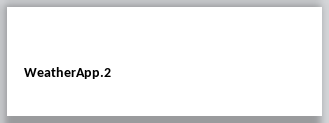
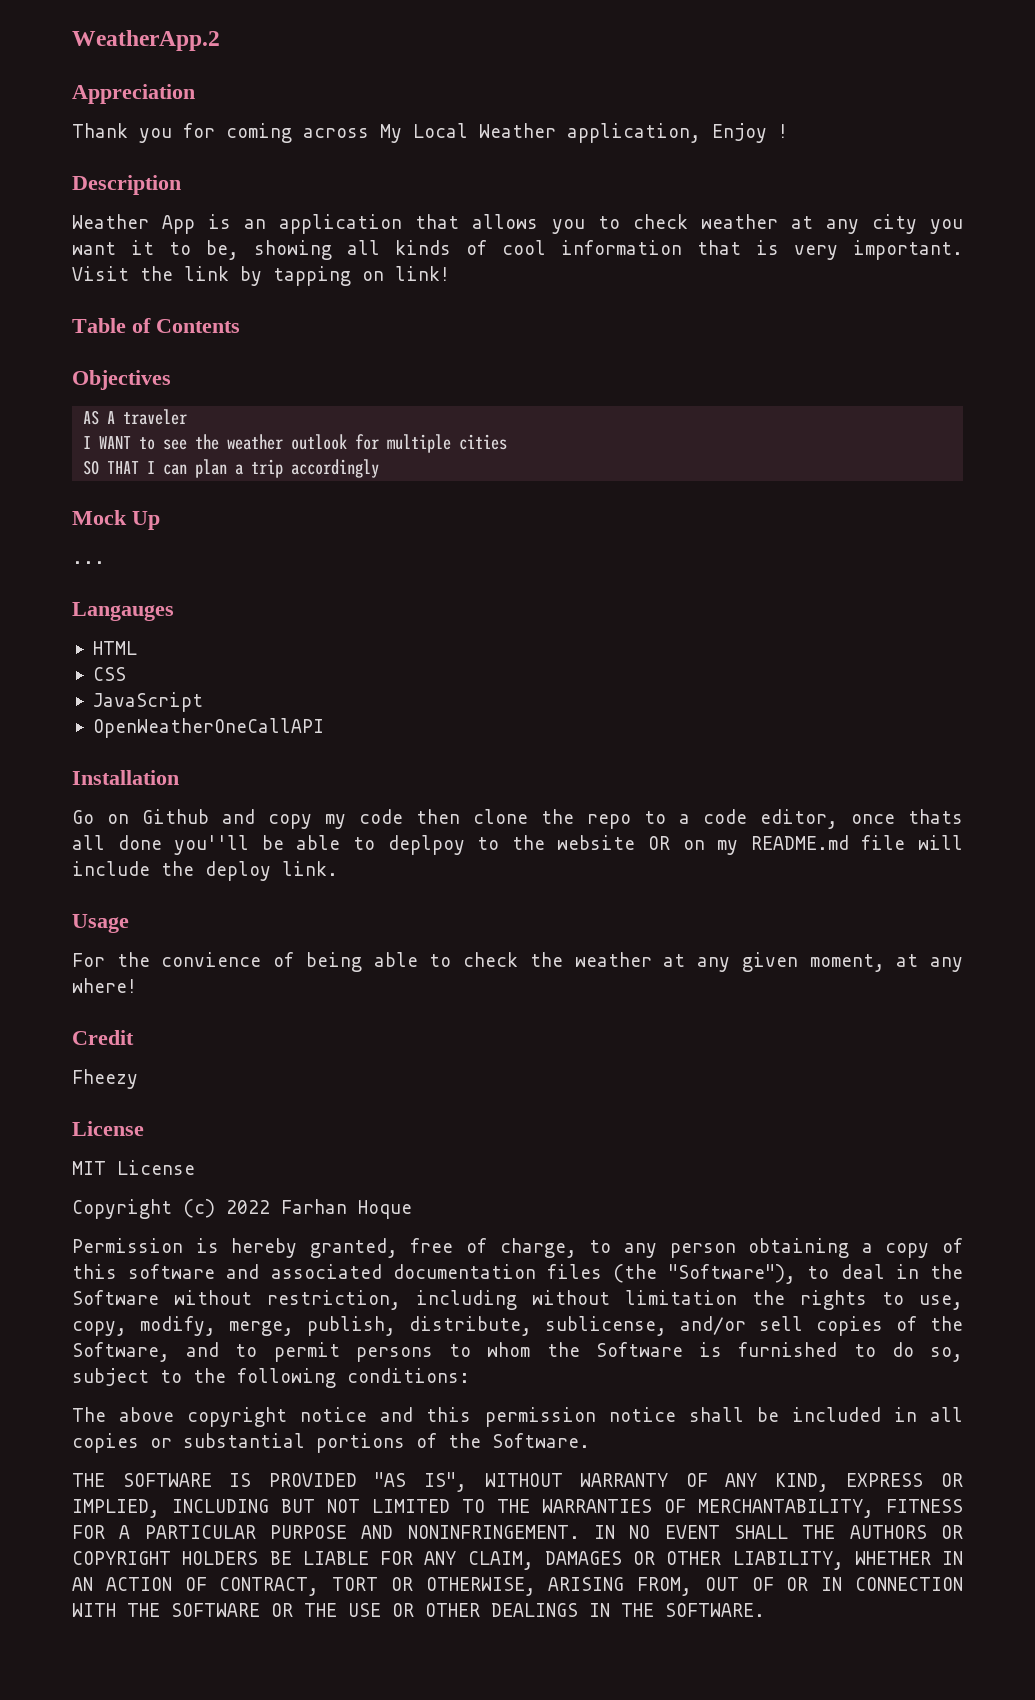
(111, 73) none -> [72,84,195,104] [72,123,788,143] [72,175,181,195] [72,214,963,234] [72,240,963,260] [72,266,450,286] [72,318,240,333] [72,370,171,390] [83,409,188,425] [83,434,508,453] [83,459,380,478] [72,510,160,530] [72,561,105,564] [72,602,174,621] [92,641,137,655] [92,667,126,681] [92,692,203,712] [92,718,324,738] [72,770,179,785] [72,809,963,829] [72,835,964,855] [72,861,338,881] [72,914,129,933] [72,952,964,972] [72,978,137,993] [72,1030,134,1045] [72,1069,138,1089] [72,1121,144,1136] [72,1160,195,1175] [72,1199,412,1219] [72,1238,964,1258] [72,1264,963,1284] [72,1290,963,1310] [72,1316,963,1336] [72,1342,964,1362] [72,1368,470,1388] [72,1407,964,1427] [72,1433,590,1453] [72,1472,964,1492] [72,1499,963,1518] [72,1525,964,1539] [72,1551,963,1570] [72,1577,963,1596] [72,1603,765,1617] // Appreciation // Thank you for coming across My Local Weather application, Enjoy ! // Description // Weather App is an application that allows you to check weather at any city you want it to be, showing all kinds of cool information that is very important. Visit the link by tapping on link! // Table of Contents // Objectives // AS A traveler // I WANT to see the weather outlook for multiple cities // SO THAT I can plan a trip accordingly // Mock Up // ... // Langauges // HTML // CSS // JavaScript // OpenWeatherOneCallAPI // Installation // Go on Github and copy my code then clone the repo to a code editor, once thats all done you''ll be able to deplpoy to the website OR on my README.md file will include the deploy link. // Usage // For the convience of being able to check the weather at any given moment, at any where! // Credit // Fheezy // License // MIT License // Copyright (c) 2022 Farhan Hoque // Permission is hereby granted, free of charge, to any person obtaining a copy of this software and associated documentation files (the "Software"), to deal in the Software without restriction, including without limitation the rights to use, copy, modify, merge, publish, distribute, sublicense, and/or sell copies of the Software, and to permit persons to whom the Software is furnished to do so, subject to the following conditions: // The above copyright notice and this permission notice shall be included in all copies or substantial portions of the Software. // THE SOFTWARE IS PROVIDED "AS IS", WITHOUT WARRANTY OF ANY KIND, EXPRESS OR IMPLIED, INCLUDING BUT NOT LIMITED TO THE WARRANTIES OF MERCHANTABILITY, FITNESS FOR A PARTICULAR PURPOSE AND NONINFRINGEMENT. IN NO EVENT SHALL THE AUTHORS OR COPYRIGHT HOLDERS BE LIABLE FOR ANY CLAIM, DAMAGES OR OTHER LIABILITY, WHETHER IN AN ACTION OF CONTRACT, TORT OR OTHERWISE, ARISING FROM, OUT OF OR IN CONNECTION WITH THE SOFTWARE OR THE USE OR OTHER DEALINGS IN THE SOFTWARE.

